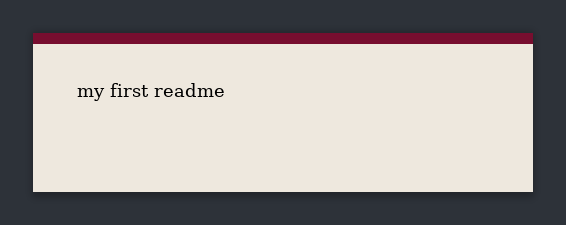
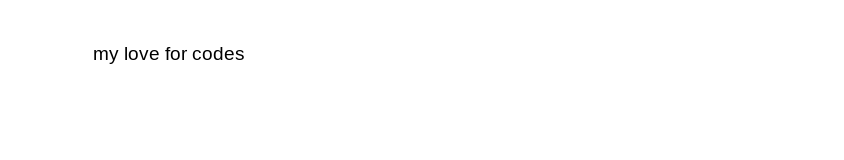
[110,83,225,97] first readme -> [124,47,246,60] love for codes

